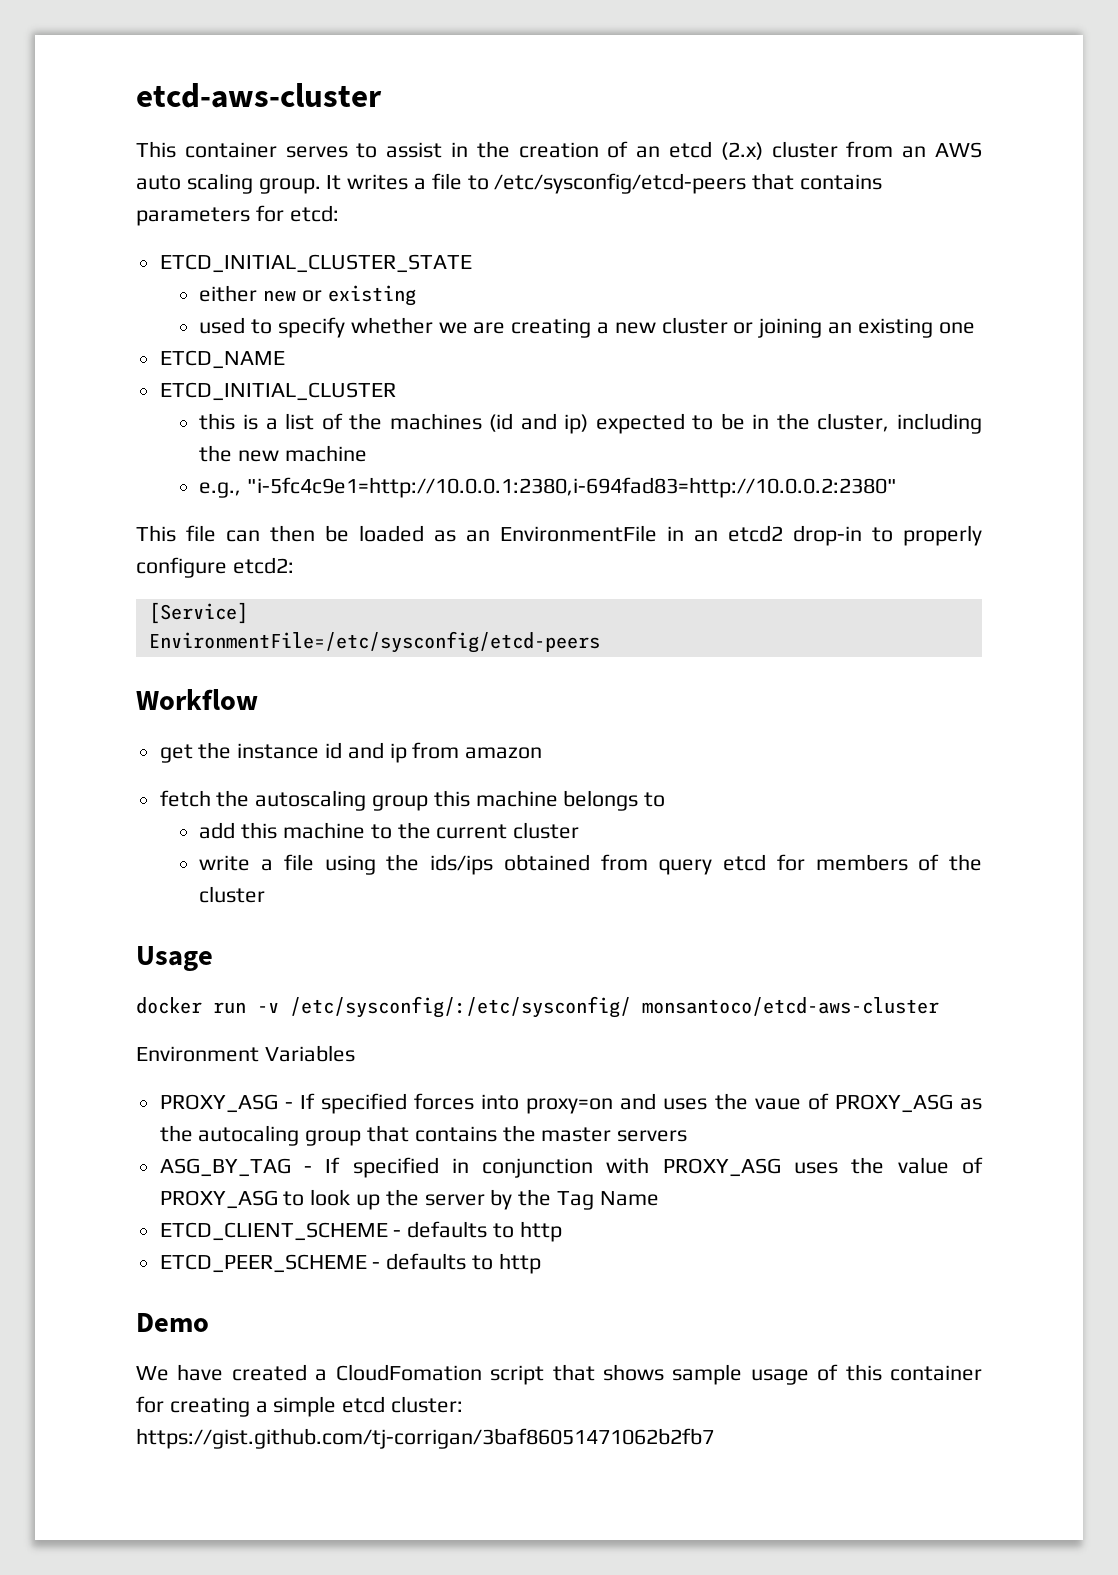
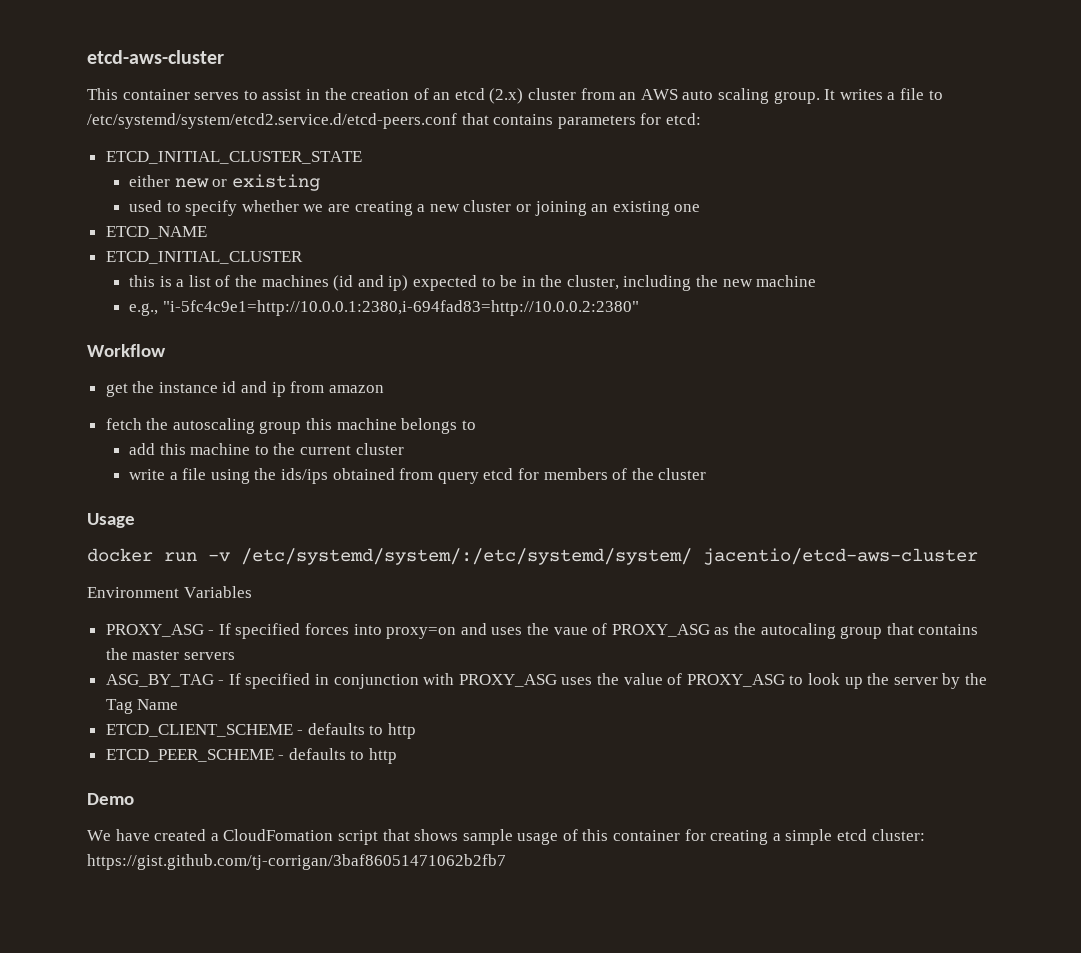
[494,173,747,194] /etc/sysconfig/etcd-peers -> [87,113,457,129] /etc/systemd/system/etcd2.service.d/etcd-peers.conf
[136,525,982,546] [136,557,294,578] [148,602,248,624] [148,631,600,653] // This file can then be loaded as an EnvironmentFile in an etcd2 drop-in to properly configure etcd2: // [Service] // EnvironmentFile=/etc/sysconfig/etcd-peers -> (639, 308) none
[290,996,939,1018] /etc/sysconfig/:/etc/sysconfig/ monsantoco/etcd-aws-cluster -> [241,548,978,565] /etc/systemd/system/:/etc/systemd/system/ jacentio/etcd-aws-cluster

